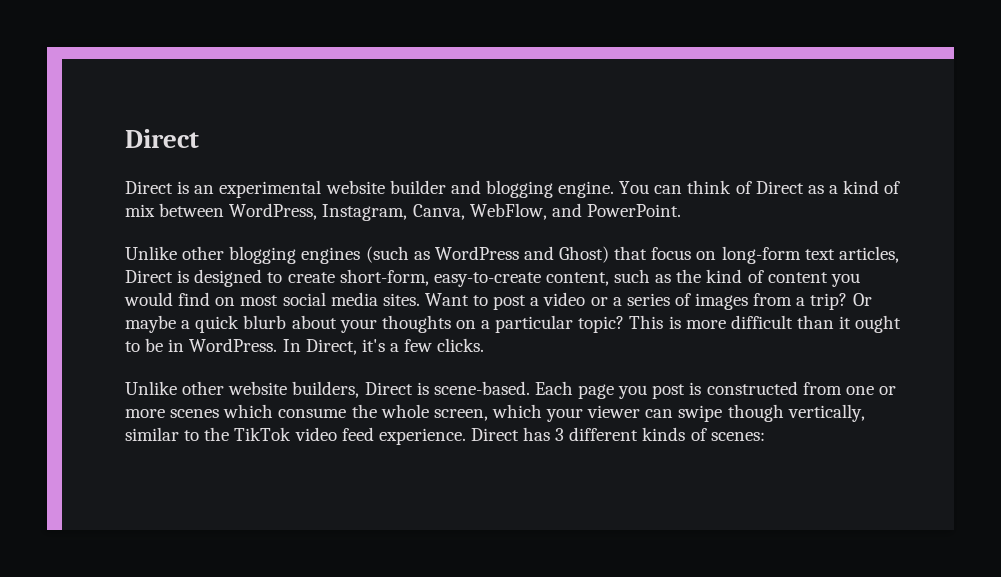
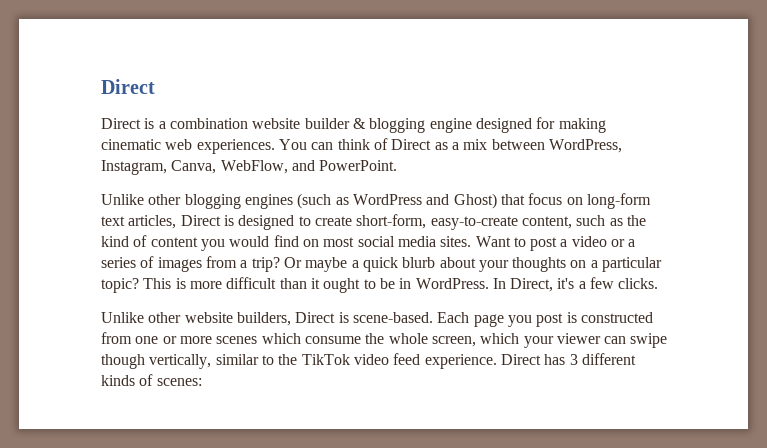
[194,180,615,198] an experimental website builder and blogging engine. -> [158,117,606,133] [101,139,275,154] a combination website builder & blogging engine designed for making cinematic web experiences.
[843,180,901,194] kind of -> (459, 146) none

